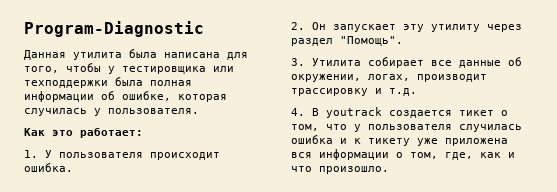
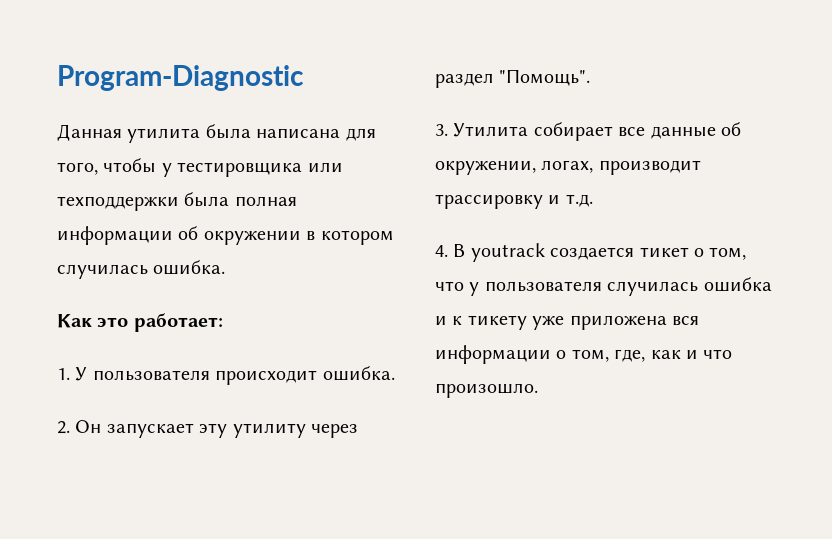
[122,91,227,102] [24,108,199,116] ошибке, которая случилась у пользователя. -> [203,230,394,245] [57,260,226,279] окружении в котором случилась ошибка.

